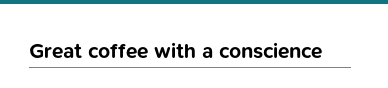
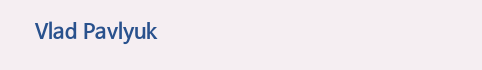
[29,42,322,59] Great coffee with a conscience -> [34,21,158,45] Vlad Pavlyuk

